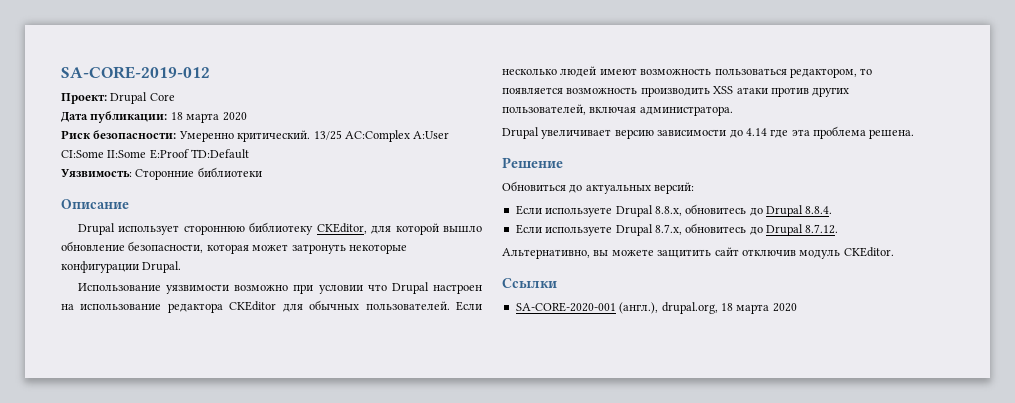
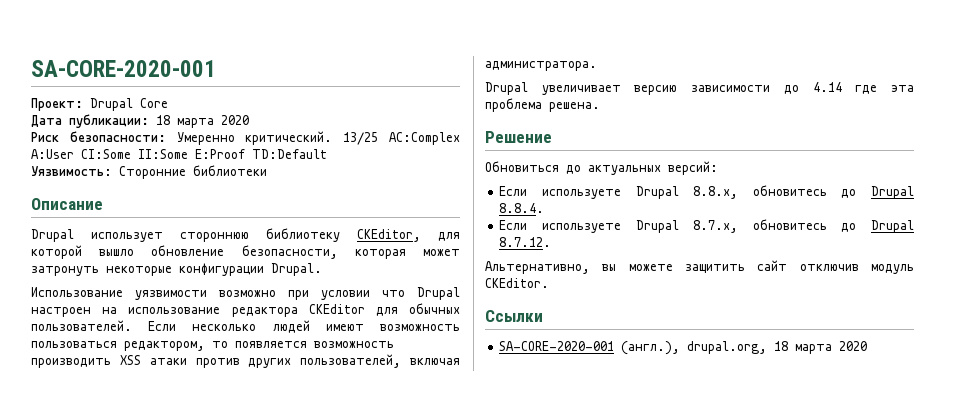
[61,66,210,79] SA-CORE-2019-012 -> [31,60,216,77] SA-CORE-2020-001

